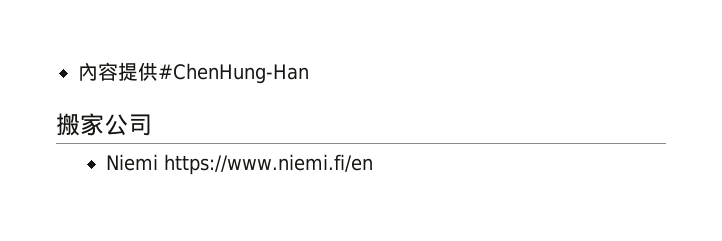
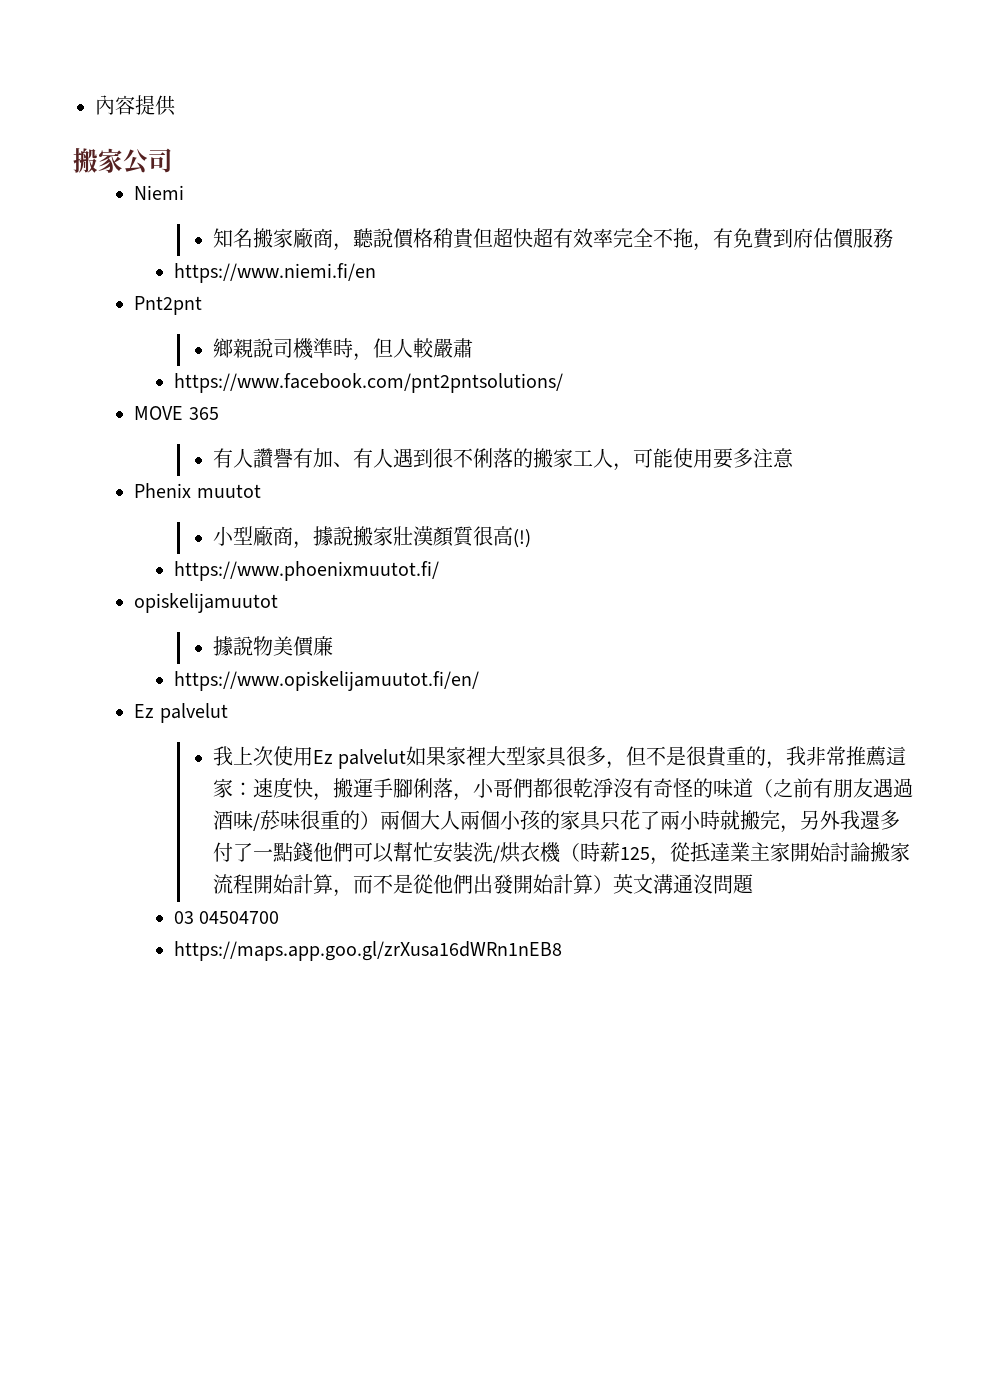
[158,63,309,84] #ChenHung-Han -> (176, 105) none
[164,154,374,175] https://www.niemi.fi/en -> [213,228,894,251] [173,263,376,283] [134,296,203,315] [213,338,474,361] [173,373,563,393] [134,406,219,420] [213,448,795,471] [134,483,261,498] [213,526,532,549] [173,561,439,581] [134,593,279,613] [213,636,334,657] [173,671,479,691] [134,703,228,723] [213,746,907,769] [213,777,914,801] [213,810,901,833] [213,842,911,865] [213,874,755,897] [173,911,280,924] [173,941,562,961] // 知名搬家廠商，聽說價格稍貴但超快超有效率完全不拖，有免費到府估價服務 // https://www.niemi.fi/en // Pnt2pnt // 鄉親說司機準時，但人較嚴肅 // https://www.facebook.com/pnt2pntsolutions/ // MOVE 365 // 有人讚譽有加、有人遇到很不俐落的搬家工人，可能使用要多注意 // Phenix muutot // 小型廠商，據說搬家壯漢顏質很高(!) // https://www.phoenixmuutot.fi/ // opiskelijamuutot // 據說物美價廉 // https://www.opiskelijamuutot.fi/en/ // Ez palvelut // 我上次使用Ez palvelut如果家裡大型家具很多，但不是很貴重的，我非常推薦這家：速度快，搬運手腳俐落，小哥們都很乾淨沒有奇怪的味道（之前有朋友遇過酒味/菸味很重的）兩個大人兩個小孩的家具只花了兩小時就搬完，另外我還多付了一點錢他們可以幫忙安裝洗/烘衣機（時薪125，從抵達業主家開始討論搬家流程開始計算，而不是從他們出發開始計算）英文溝通沒問題 // 03 04504700 // https://maps.app.goo.gl/zrXusa16dWRn1nEB8

